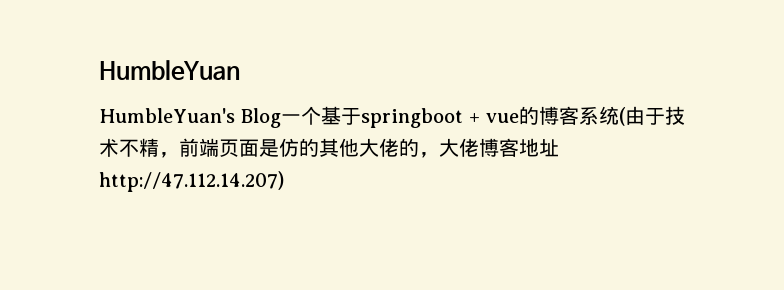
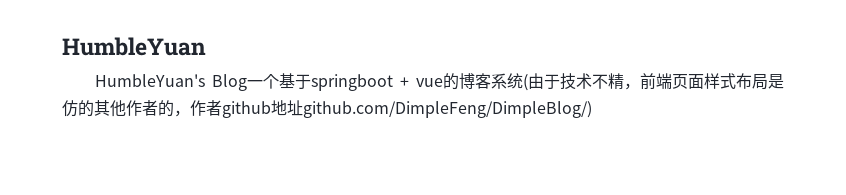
(259, 148) none -> [704,73,768,90] 样式布局
[359,138,559,158] [99,171,284,192] 大佬的，大佬博客地址http://47.112.14.207) -> [126,100,592,118] 作者的，作者github地址github.com/DimpleFeng/DimpleBlog/)

